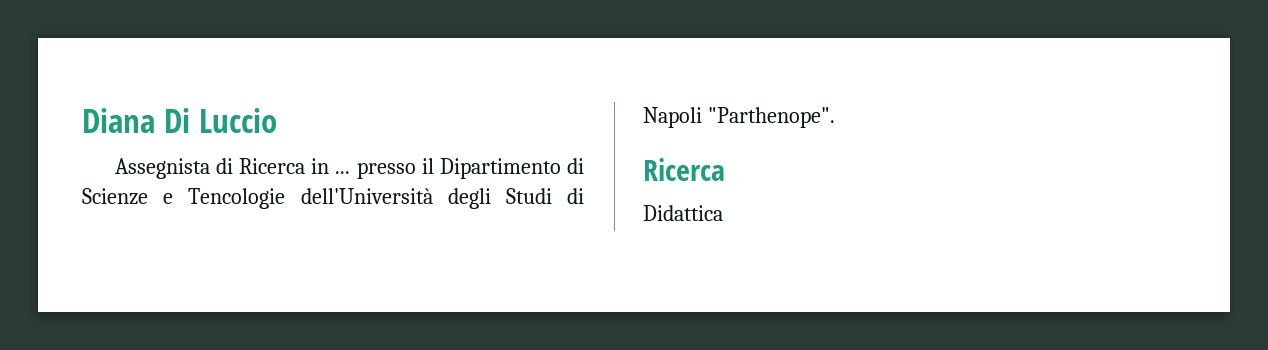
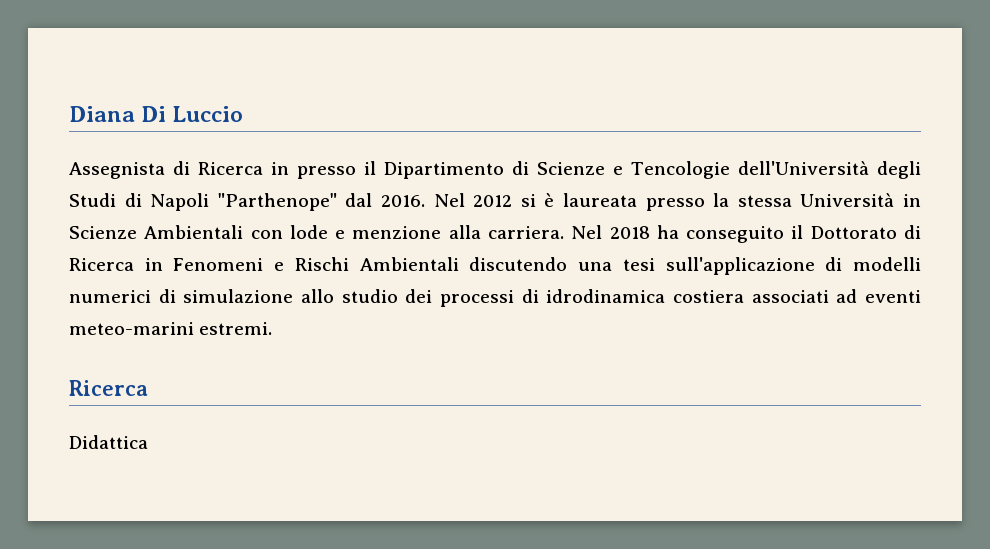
[335,171,351,174] ... -> (290, 168) none
[707,107,835,128] "Parthenope". -> [217,193,922,211] [69,225,922,243] [69,257,922,275] [69,289,921,307] [69,322,273,335] "Parthenope" dal 2016. Nel 2012 si è laureata presso la stessa Università in Scienze Ambientali con lode e menzione alla carriera. Nel 2018 ha conseguito il Dottorato di Ricerca in Fenomeni e Rischi Ambientali discutendo una tesi sull'applicazione di modelli numerici di simulazione allo studio dei processi di idrodinamica costiera associati ad eventi meteo-marini estremi.

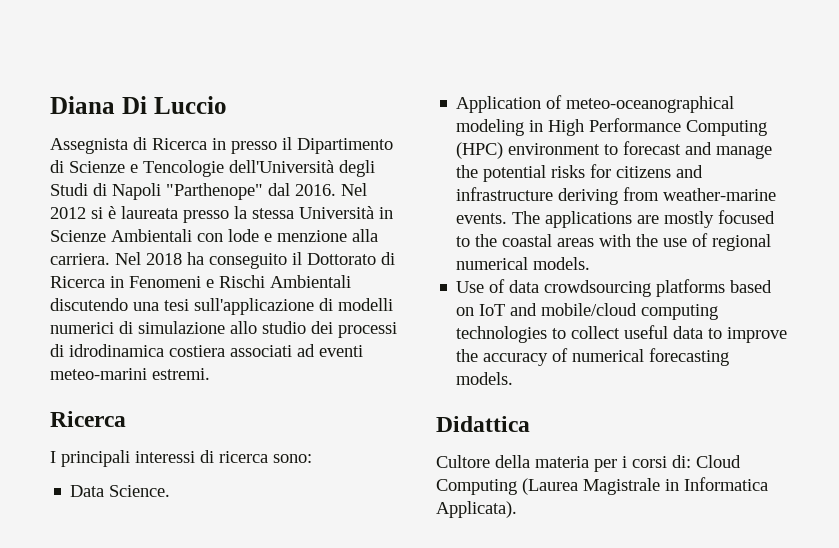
[69,435,148,449] Didattica -> [50,450,312,467] [70,485,171,497] [456,95,735,113] [456,118,768,136] [456,141,773,159] [456,164,704,182] [456,187,777,205] [456,210,776,228] [456,233,772,251] [456,257,591,270] [456,279,773,297] [456,303,719,320] [456,325,788,343] [456,348,730,366] [456,372,514,385] [436,416,530,432] [436,455,741,472] [436,477,768,495] [436,501,517,518] I principali interessi di ricerca sono: // Data Science. // Application of meteo-oceanographical modeling in High Performance Computing (HPC) environment to forecast and manage the potential risks for citizens and infrastructure deriving from weather-marine events. The applications are mostly focused to the coastal areas with the use of regional numerical models. // Use of data crowdsourcing platforms based on IoT and mobile/cloud computing technologies to collect useful data to improve the accuracy of numerical forecasting models. // Didattica // Cultore della materia per i corsi di: Cloud Computing (Laurea Magistrale in Informatica Applicata).

